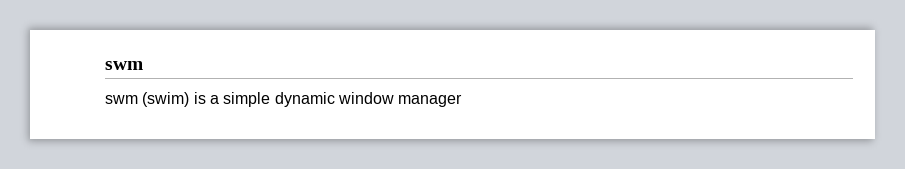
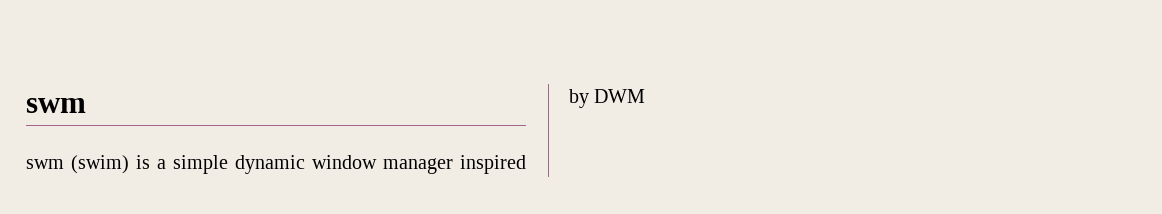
(463, 100) none -> [460,155,526,174] [569,89,646,108] inspired by DWM

